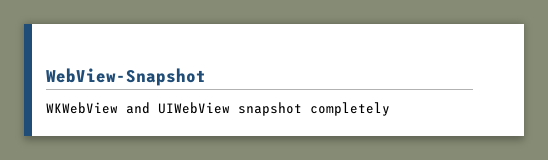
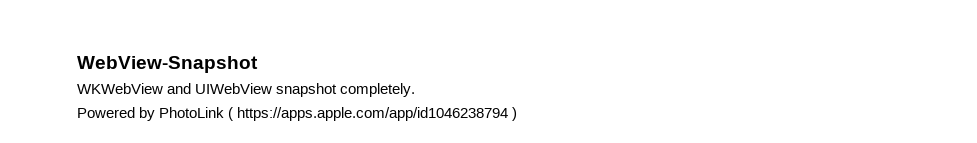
[310,102,390,116] completely -> [340,83,416,97] [77,107,518,121] completely. // Powered by PhotoLink ( https://apps.apple.com/app/id1046238794 )

